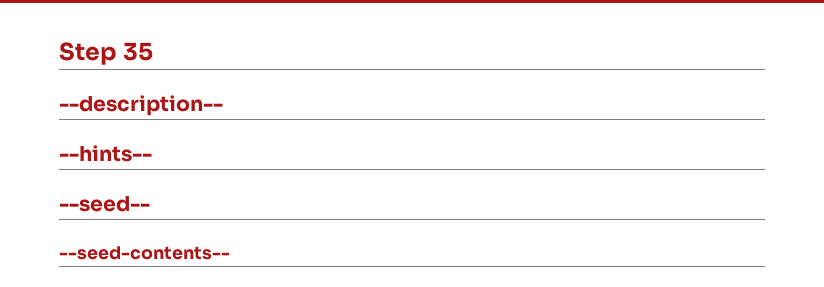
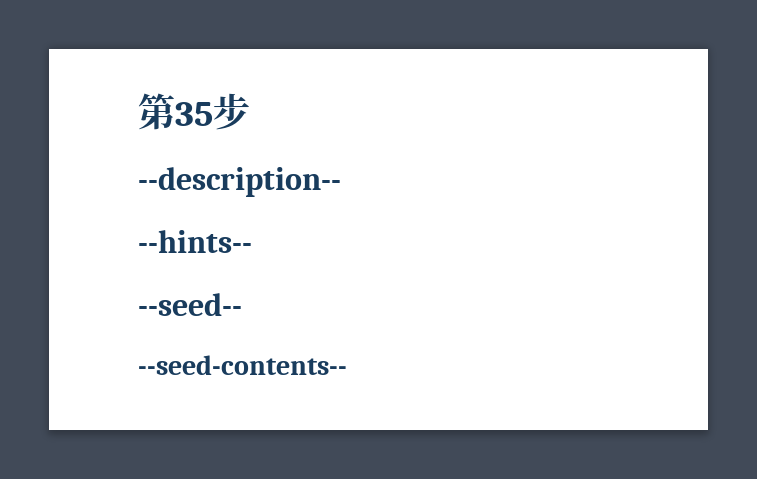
[59,42,117,65] Step -> [138,93,175,130] 第
(154, 51) none -> [213,93,250,130] 步

